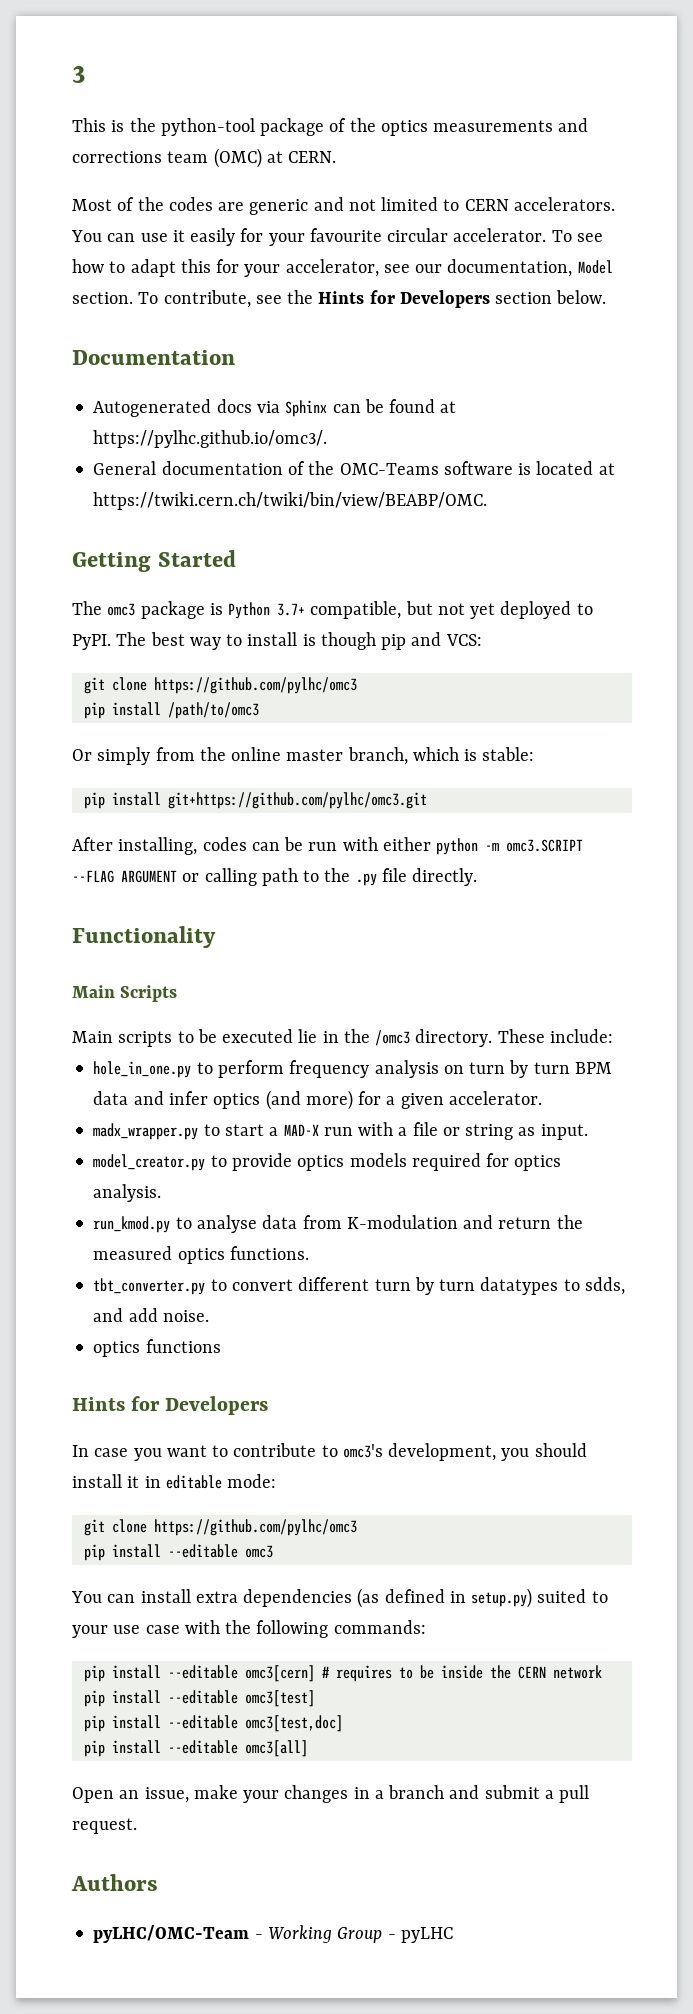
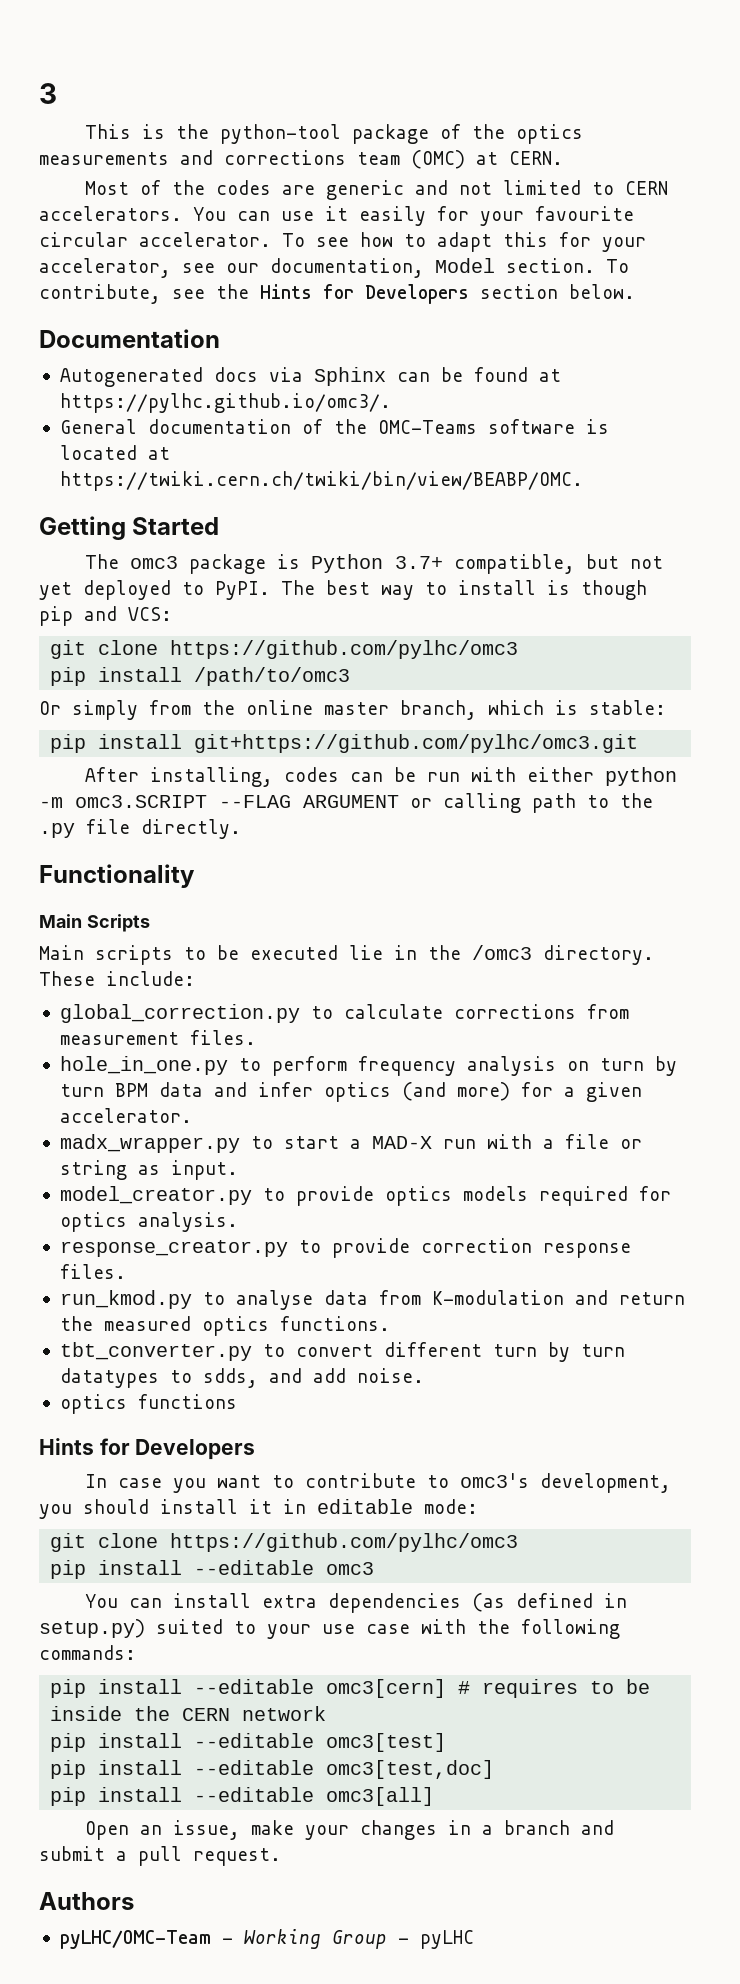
(613, 1036) none -> [59,1004,629,1023] [59,1030,256,1045] // global_correction.py to calculate corrections from measurement files.
(162, 1193) none -> [59,1238,631,1258] [59,1264,126,1279] // response_creator.py to provide correction response files.

